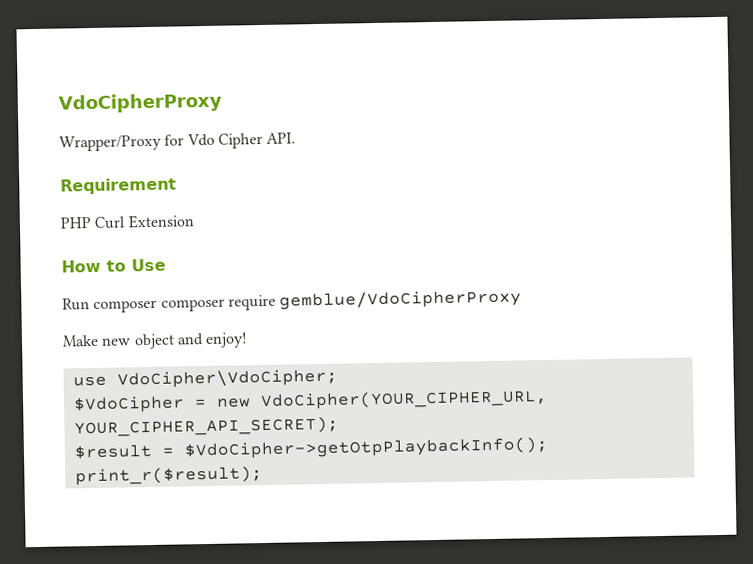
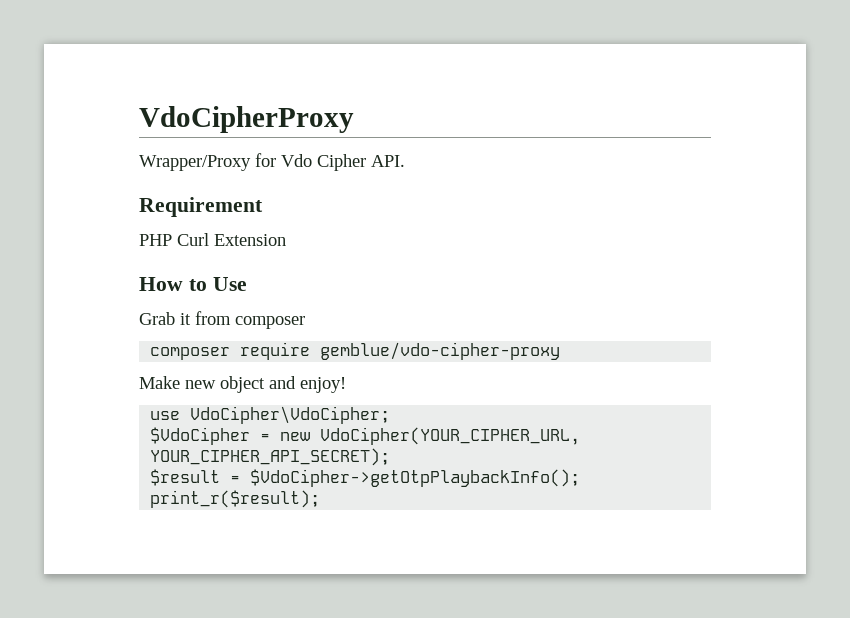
[62,298,158,313] Run composer -> [139,311,305,329] Grab it from composer //
[279,289,523,310] gemblue/VdoCipherProxy -> [320,342,561,360] gemblue/vdo-cipher-proxy

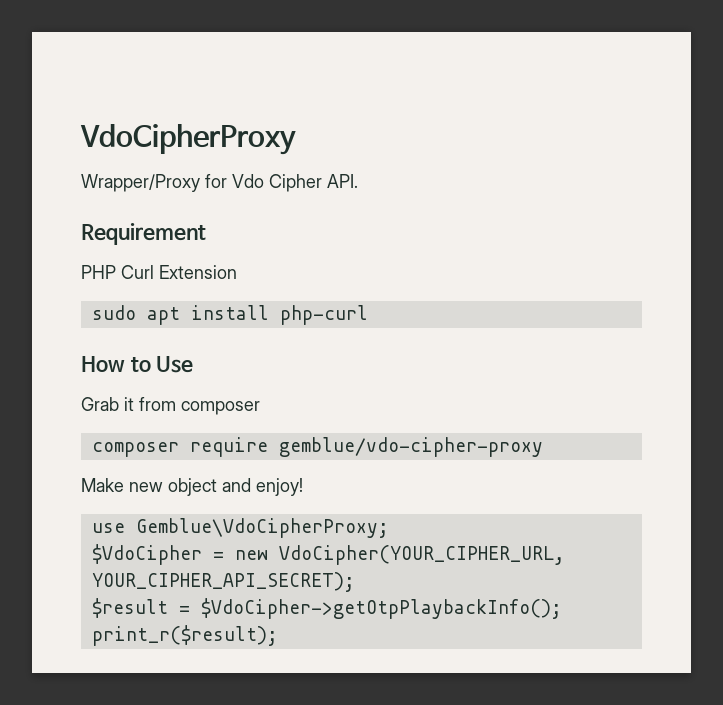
(286, 240) none -> [91,305,368,325] // sudo apt install php-curl
[190,406,391,424] VdoCipher\VdoCipher; -> [135,518,389,538] Gemblue\VdoCipherProxy;

